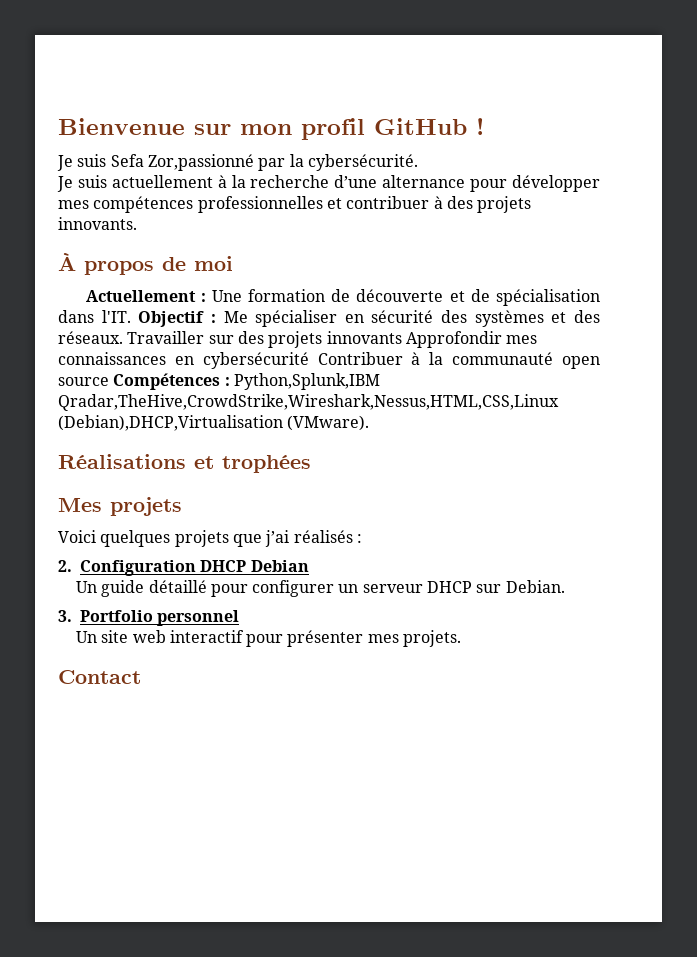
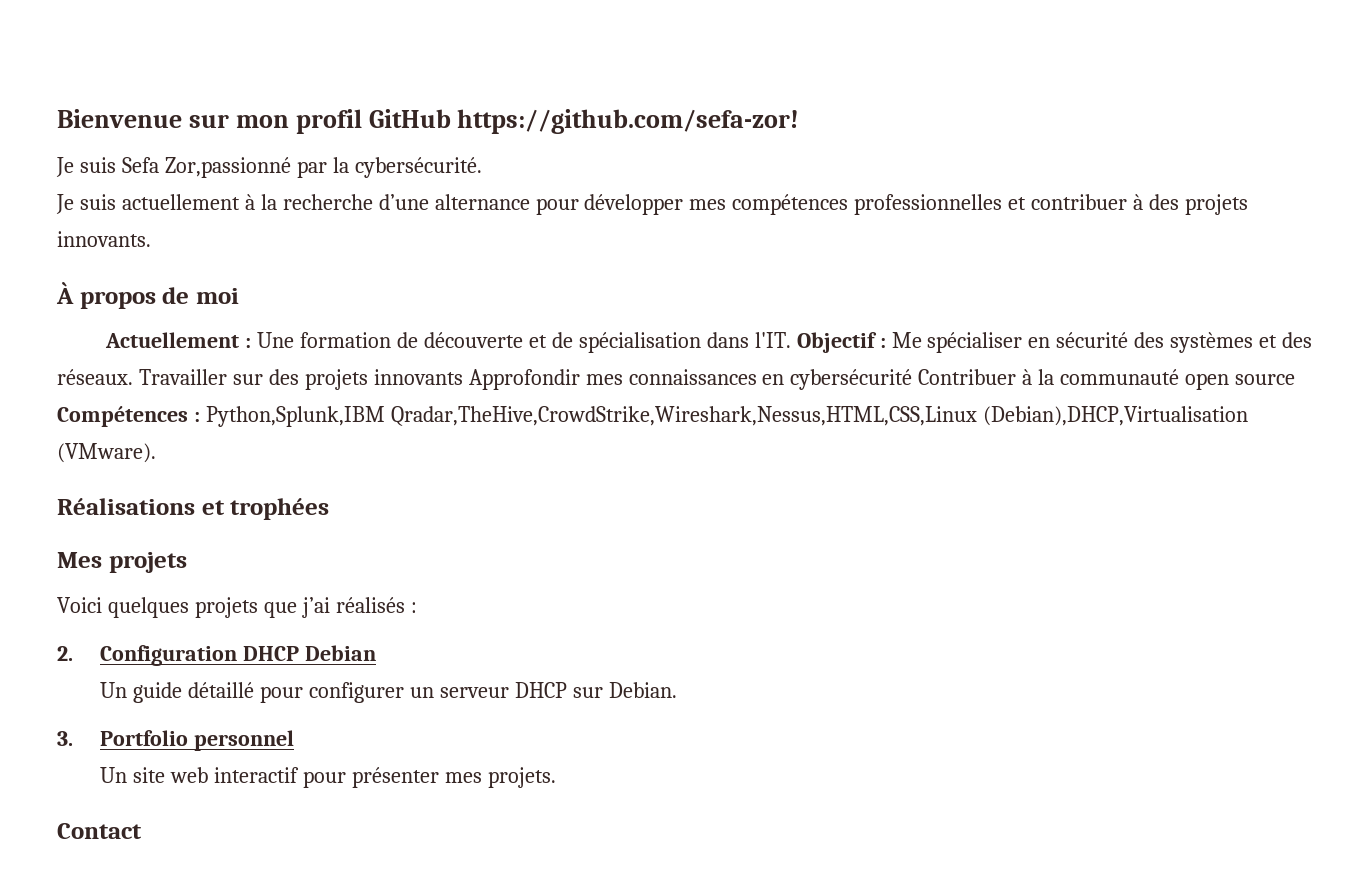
[476,118,484,135] ! -> [457,109,800,134] https://github.com/sefa-zor!

